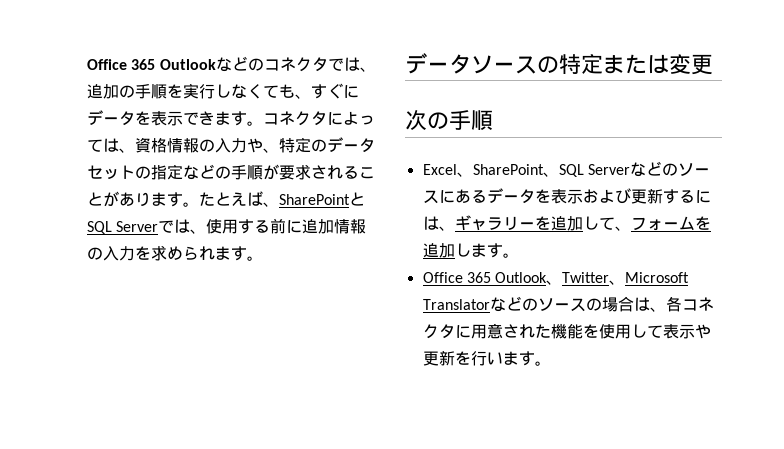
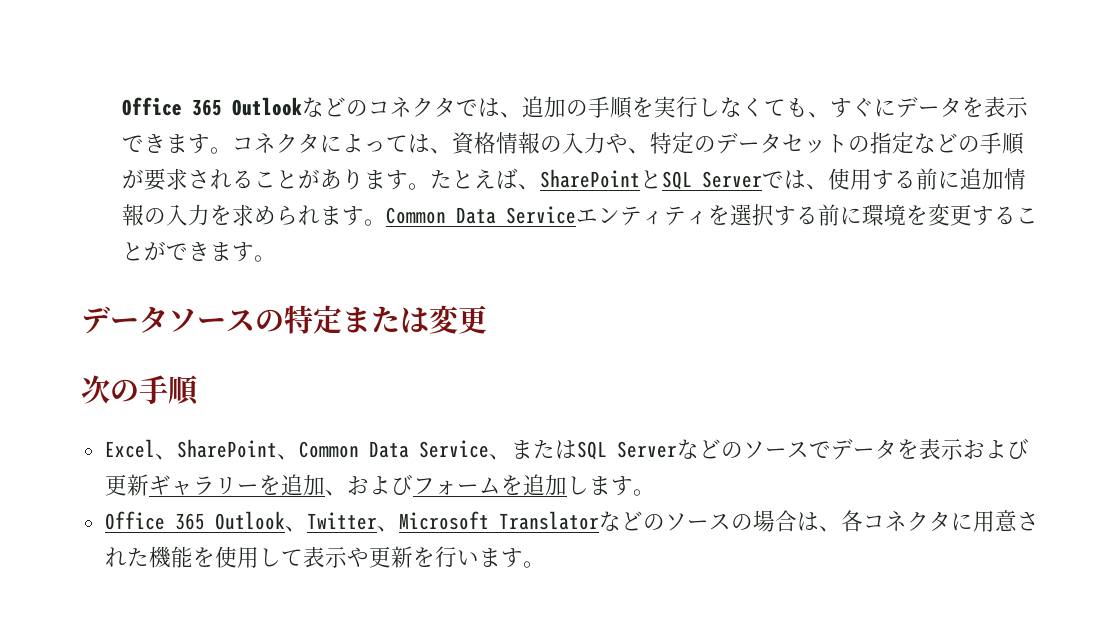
(263, 258) none -> [385,204,1038,226] [121,241,276,262] Common Data Serviceエンティティを選択する前に環境を変更することができます。
(559, 174) none -> [298,439,577,460] Common Data Service、または
[438,189,487,203] にある -> [808,441,831,458] で
[662,189,711,204] [422,216,455,231] するには、 -> (149, 485) none
[582,216,631,231] して、 -> [324,474,413,496] 、および

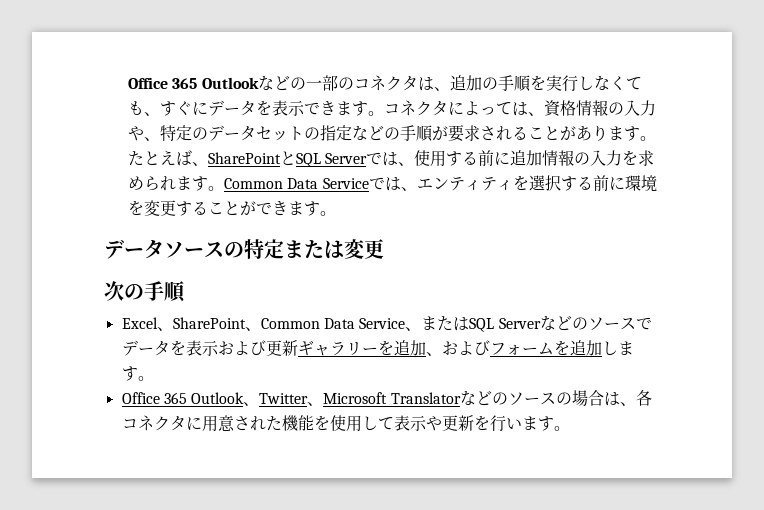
[367,97,478,117] コネクタで -> [305,75,418,91] 一部のコネクタ
(576, 215) none -> [368,177,417,191] では、

